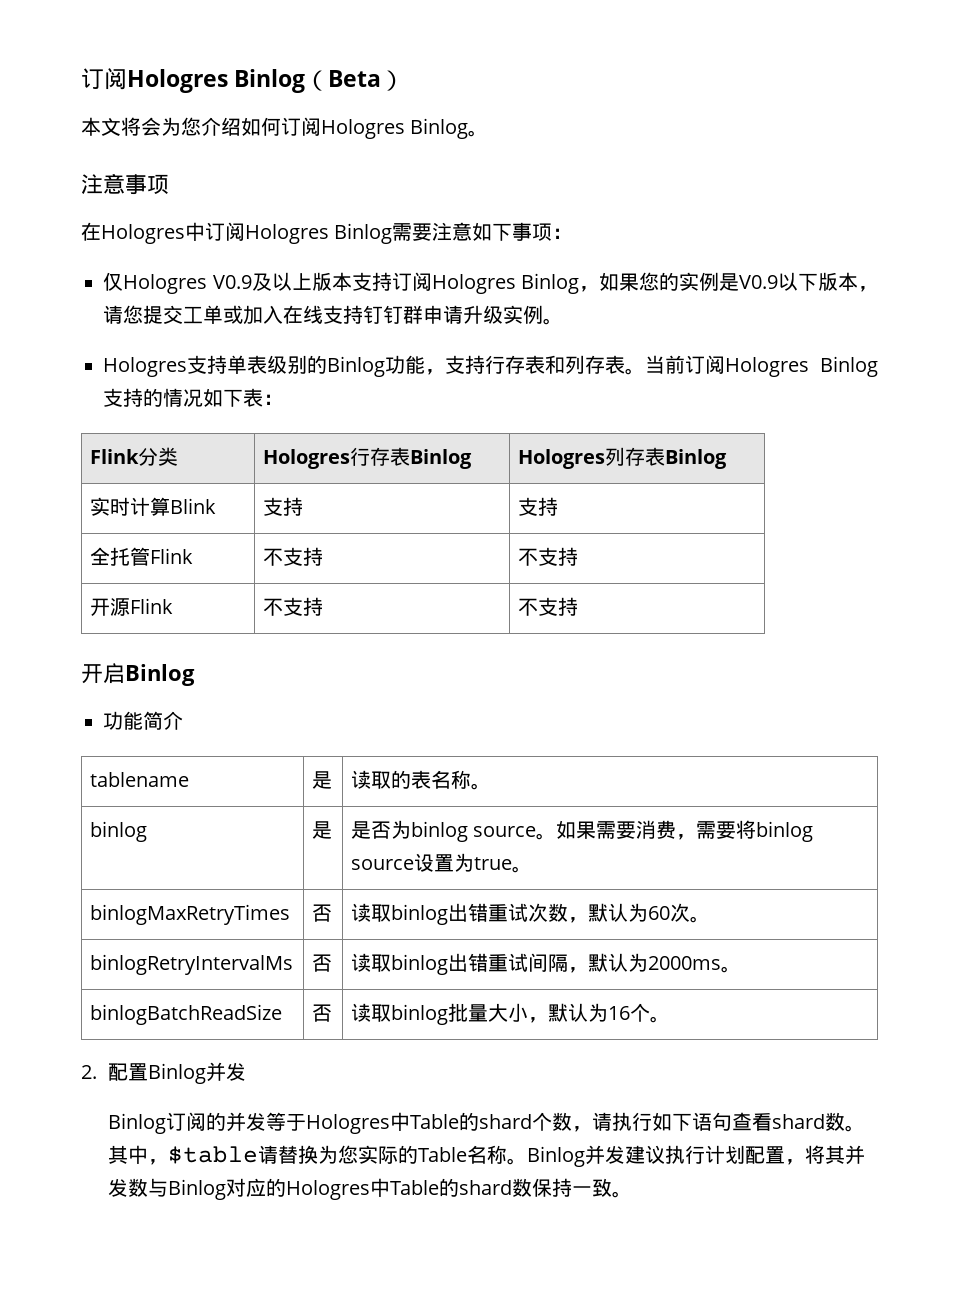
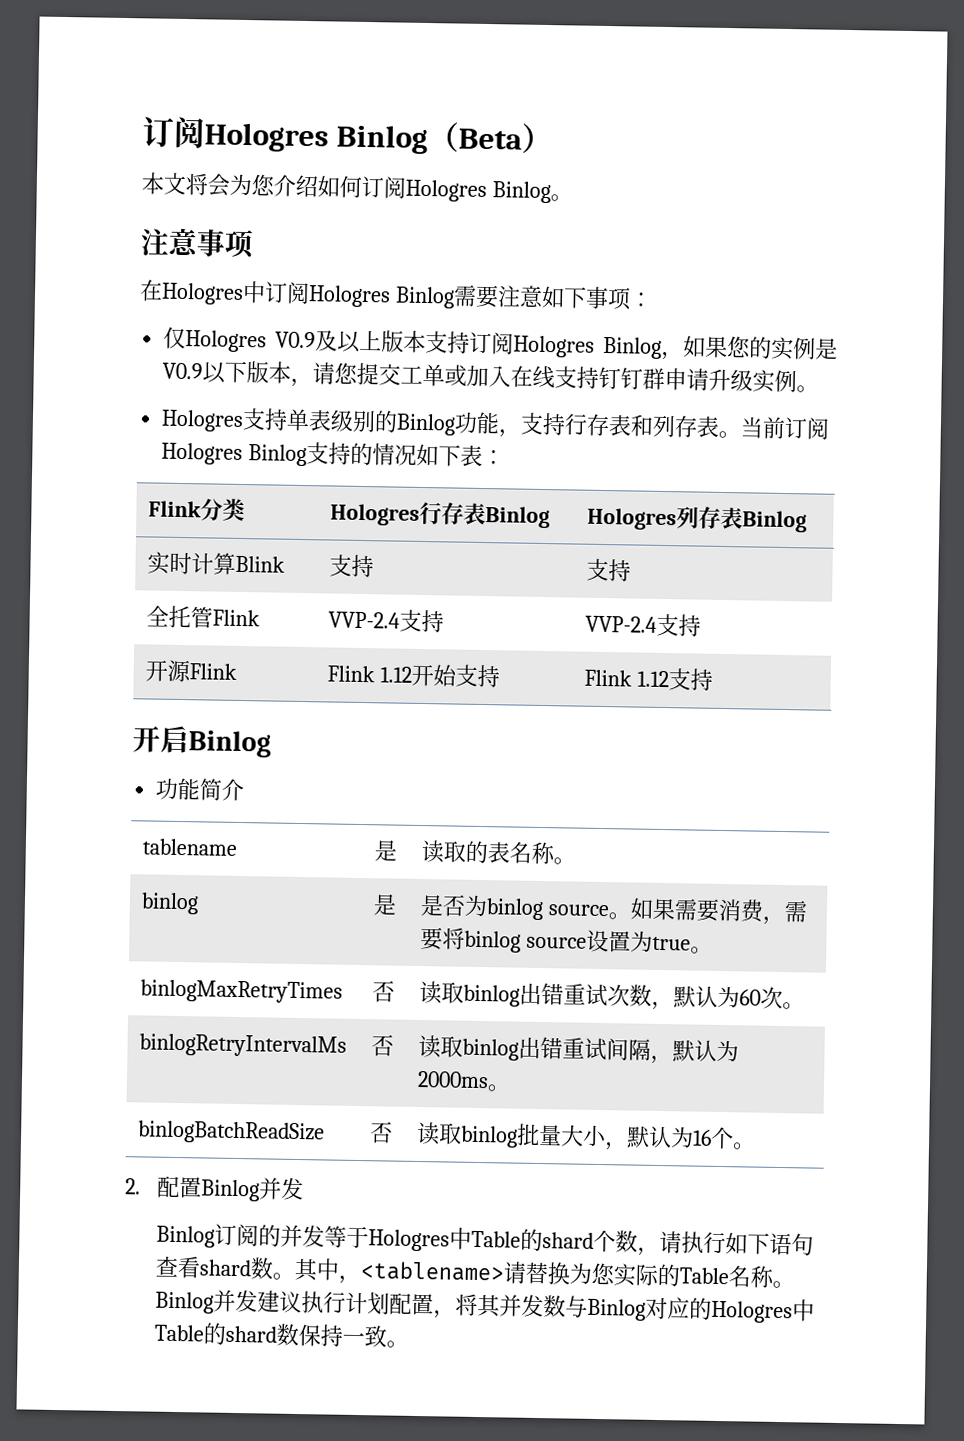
[263,547,324,566] [518,548,539,566] 不支持 | 不 -> [328,609,445,633] [585,615,658,633] VVP-2.4支持 | VVP-2.4
[263,597,324,616] [518,598,539,616] 不支持 | 不 -> [327,664,501,688] [584,669,670,688] Flink 1.12开始支持 | Flink 1.12
[167,1146,258,1164] $table -> [359,1261,505,1282] <tablename>

